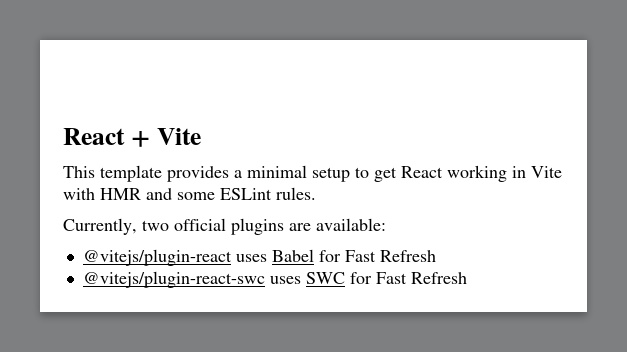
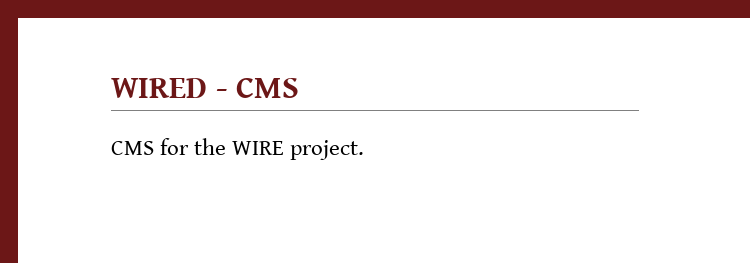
[63,128,201,147] [63,165,562,182] [63,187,316,200] [63,218,386,235] [82,249,436,266] [82,271,467,288] React + Vite // This template provides a minimal setup to get React working in Vite with HMR and some ESLint rules. // Currently, two official plugins are available: // @vitejs/plugin-react uses Babel for Fast Refresh // @vitejs/plugin-react-swc uses SWC for Fast Refresh -> [111,77,300,98] [111,138,365,160] WIRED - CMS // CMS for the WIRE project.

